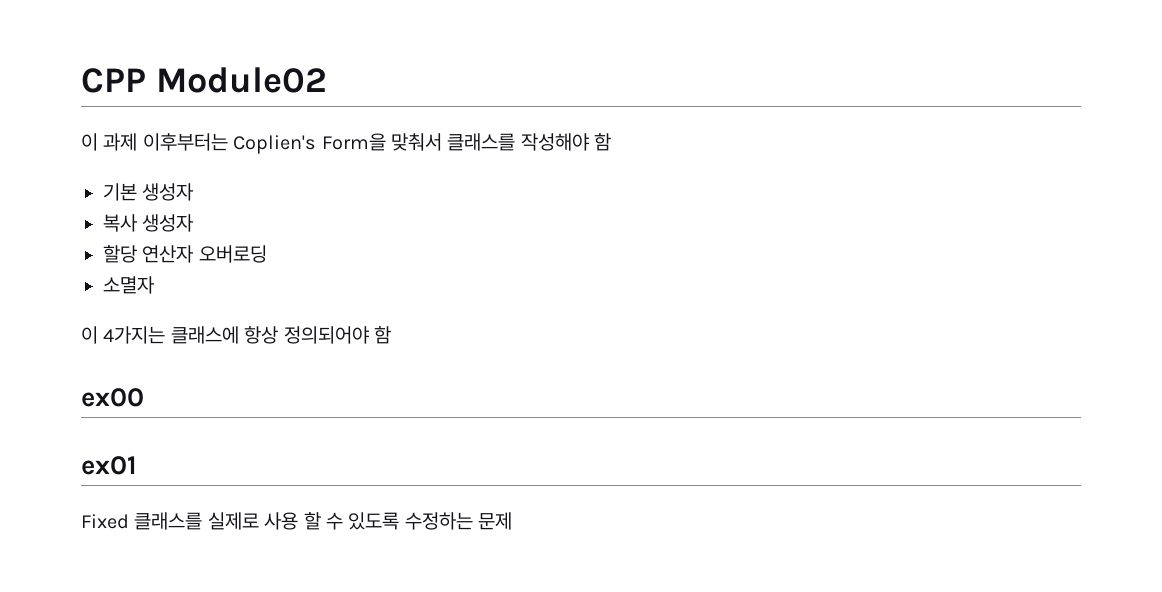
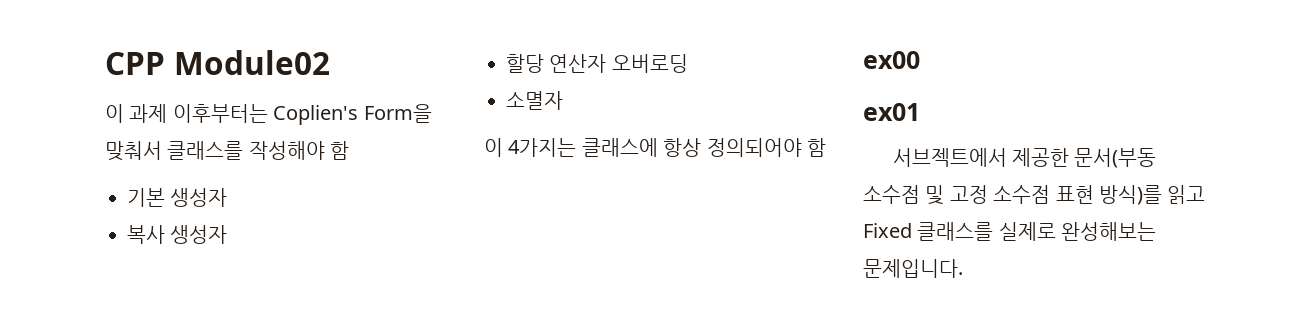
[81,512,513,530] Fixed 클래스를 실제로 사용 할 수 있도록 수정하는 문제 -> [892,148,1157,168] [863,185,1206,205] [863,222,1157,241] [863,259,963,278] 서브젝트에서 제공한 문서(부동 소수점 및 고정 소수점 표현 방식)를 읽고 Fixed 클래스를 실제로 완성해보는 문제입니다.

